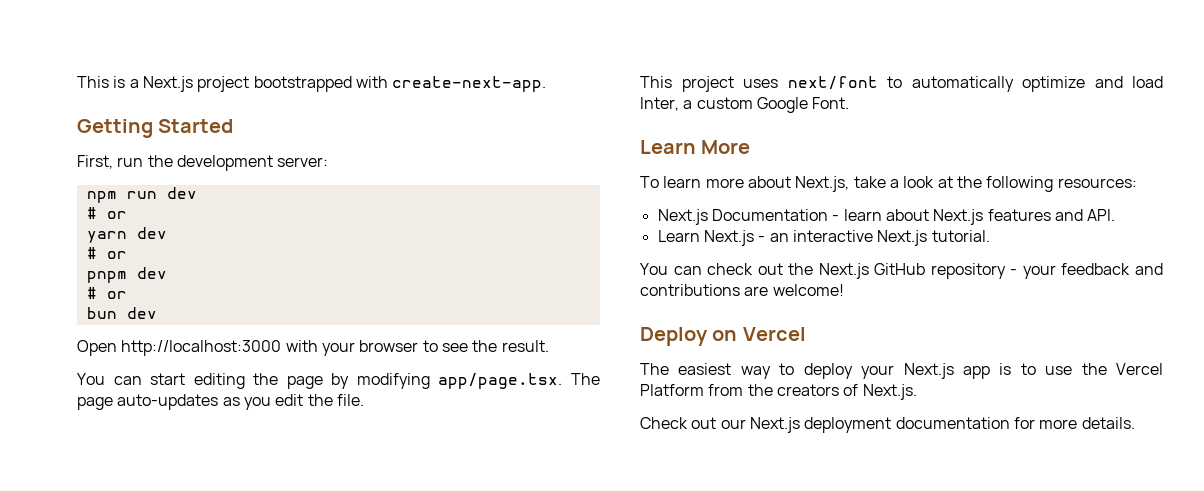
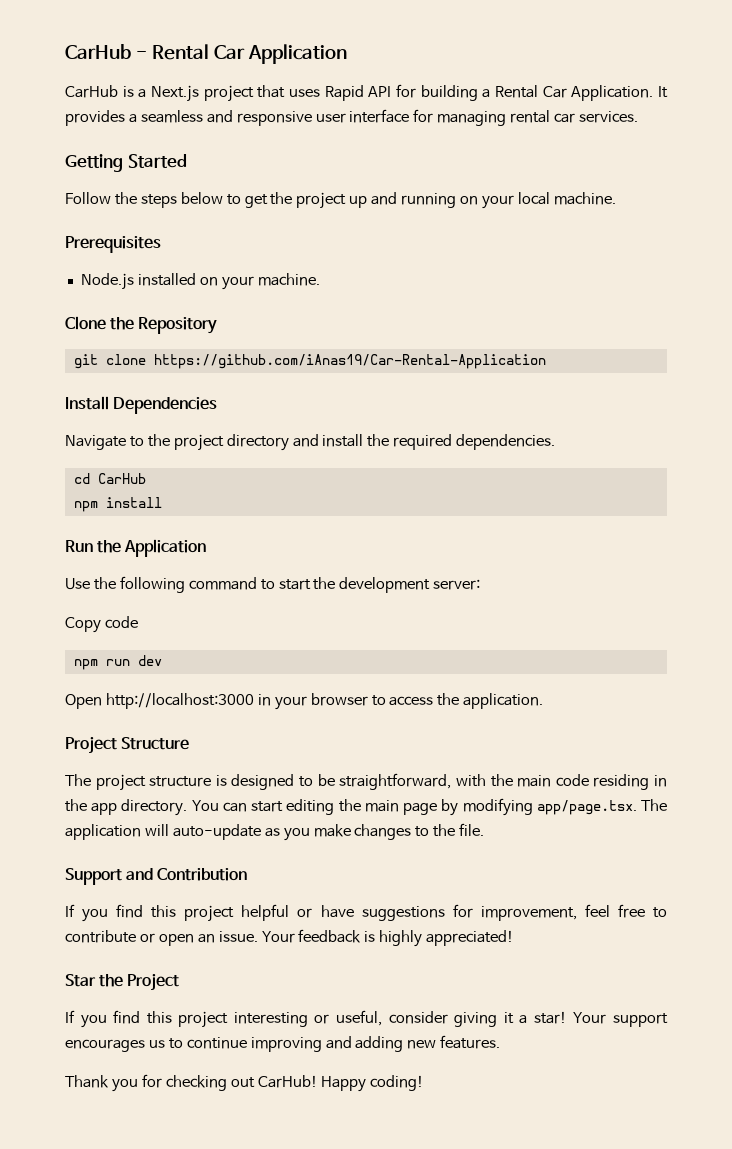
[77,76,547,92] [77,119,234,138] [77,155,144,169] This is a Next.js project bootstrapped with create-next-app. // Getting Started // First, run -> [65,44,347,64] [65,84,669,102] [65,109,639,126] [65,154,187,172] [65,192,616,209] [65,236,161,253] [80,273,320,290] [65,316,218,334] [73,354,546,369] [65,396,218,414] [65,434,556,451] [73,473,146,484] [73,497,162,512] [65,539,207,557] [65,576,311,593] CarHub - Rental Car Application // CarHub is a Next.js project that uses Rapid API for building a Rental Car Application. It provides a seamless and responsive user interface for managing rental car services. // Getting Started // Follow the steps below to get the project up and running on your local machine. // Prerequisites // Node.js installed on your machine. // Clone the Repository // git clone https://github.com/iAnas19/Car-Rental-Application // Install Dependencies // Navigate to the project directory and install the required dependencies. // cd CarHub // npm install // Run the Application // Use the following command to start
(329, 162) none -> [65,616,138,633] // Copy code
[86,207,127,219] [86,227,167,243] [86,247,127,259] [86,267,167,283] [86,287,127,299] [86,307,157,319] // # or // yarn dev // # or // pnpm dev // # or // bun dev -> (162, 660) none
[285,340,318,352] with -> [257,694,271,706] in
[441,340,549,352] see the result. // -> [389,693,544,709] [65,736,190,754] [65,773,668,791] [65,799,188,816] access the application. // Project Structure // The project structure is designed to be straightforward, with the main code residing in the app directory.
(279, 379) none -> [364,800,399,812] main
[77,394,364,410] [640,76,1163,92] [640,97,850,113] [640,140,751,154] [640,176,1137,192] [657,209,1116,225] [657,230,990,246] [640,263,1163,279] [640,284,844,296] [640,327,806,346] [640,363,1163,379] [640,384,917,400] [640,417,1135,433] page auto-updates as you edit the file. // This project uses next/font to automatically optimize and load Inter, a custom Google Font. // Learn More // To learn more about Next.js, take a look at the following resources: // Next.js Documentation - learn about Next.js features and API. // Learn Next.js - an interactive Next.js tutorial. // You can check out the Next.js GitHub repository - your feedback and contributions are welcome! // Deploy on Vercel // The easiest way to deploy your Next.js app is to use the Vercel Platform from the creators of Next.js. // Check out our Next.js deployment documentation for more details. -> [65,823,485,841] [65,868,248,885] [65,904,668,922] [65,929,515,947] [65,973,180,991] [65,1010,669,1028] [65,1035,501,1052] [65,1074,425,1092] application will auto-update as you make changes to the file. // Support and Contribution // If you find this project helpful or have suggestions for improvement, feel free to contribute or open an issue. Your feedback is highly appreciated! // Star the Project // If you find this project interesting or useful, consider giving it a star! Your support encourages us to continue improving and adding new features. // Thank you for checking out CarHub! Happy coding!

